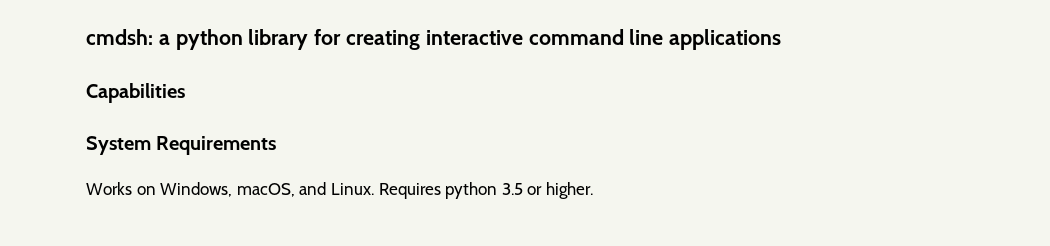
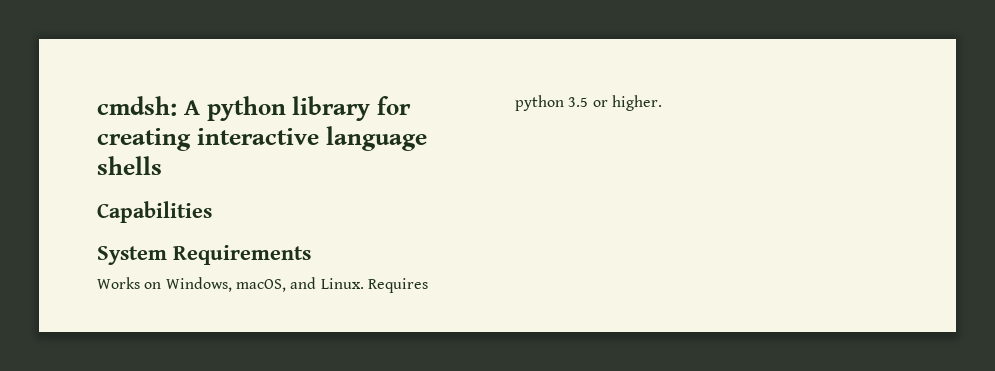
[158,34,170,45] a -> [183,100,200,115] A
[528,29,782,50] command line applications -> [325,126,427,151] [97,156,162,175] language shells

